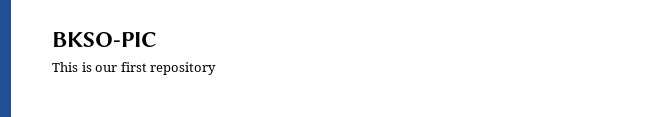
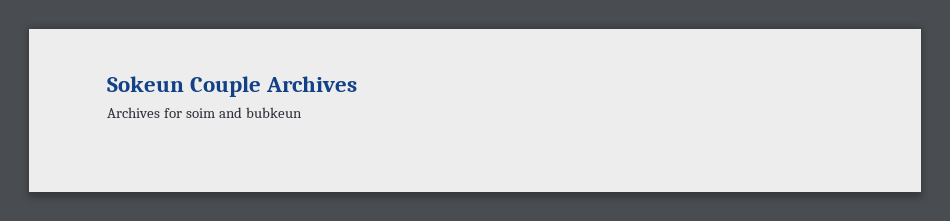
[52,32,157,47] [52,62,217,75] BKSO-PIC // This is our first repository -> [107,76,358,97] [107,107,302,118] Sokeun Couple Archives // Archives for soim and bubkeun

